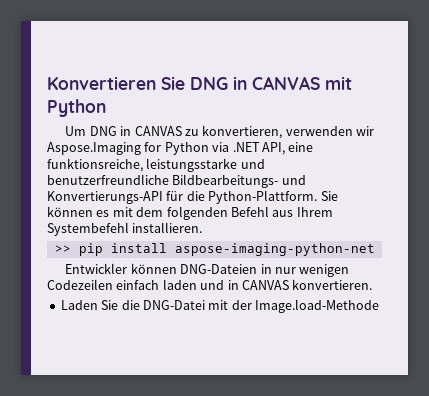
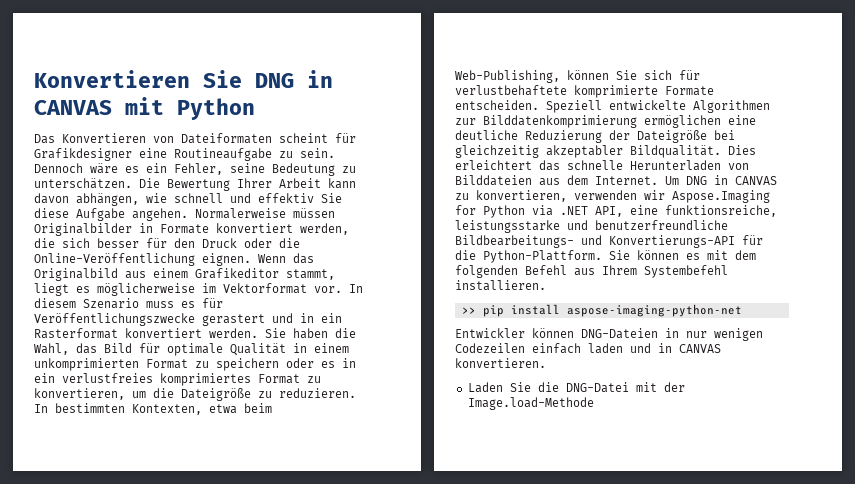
(106, 108) none -> [34,133,356,144] [34,148,335,161] [34,163,356,176] [34,178,356,191] [34,193,342,206] [34,208,335,221] [34,223,349,236] [34,238,300,248] [34,253,314,266] [34,268,335,281] [34,283,363,296] [34,298,223,309] [34,313,342,326] [34,328,356,339] [34,343,349,356] [34,358,356,371] [34,373,321,386] [34,388,356,401] [34,403,272,415] [455,70,700,83] [455,85,714,98] [455,100,770,113] [455,115,756,128] [455,130,735,143] [455,145,756,158] [455,160,749,171] [455,175,658,186] Das Konvertieren von Dateiformaten scheint für Grafikdesigner eine Routineaufgabe zu sein. Dennoch wäre es ein Fehler, seine Bedeutung zu unterschätzen. Die Bewertung Ihrer Arbeit kann davon abhängen, wie schnell und effektiv Sie diese Aufgabe angehen. Normalerweise müssen Originalbilder in Formate konvertiert werden, die sich besser für den Druck oder die Online-Veröffentlichung eignen. Wenn das Originalbild aus einem Grafikeditor stammt, liegt es möglicherweise im Vektorformat vor. In diesem Szenario muss es für Veröffentlichungszwecke gerastert und in ein Rasterformat konvertiert werden. Sie haben die Wahl, das Bild für optimale Qualität in einem unkomprimierten Format zu speichern oder es in ein verlustfreies komprimiertes Format zu konvertieren, um die Dateigröße zu reduzieren. In bestimmten Kontexten, etwa beim Web-Publishing, können Sie sich für verlustbehaftete komprimierte Formate entscheiden. Speziell entwickelte Algorithmen zur Bilddatenkomprimierung ermöglichen eine deutliche Reduzierung der Dateigröße bei gleichzeitig akzeptabler Bildqualität. Dies erleichtert das schnelle Herunterladen von Bilddateien aus dem Internet.

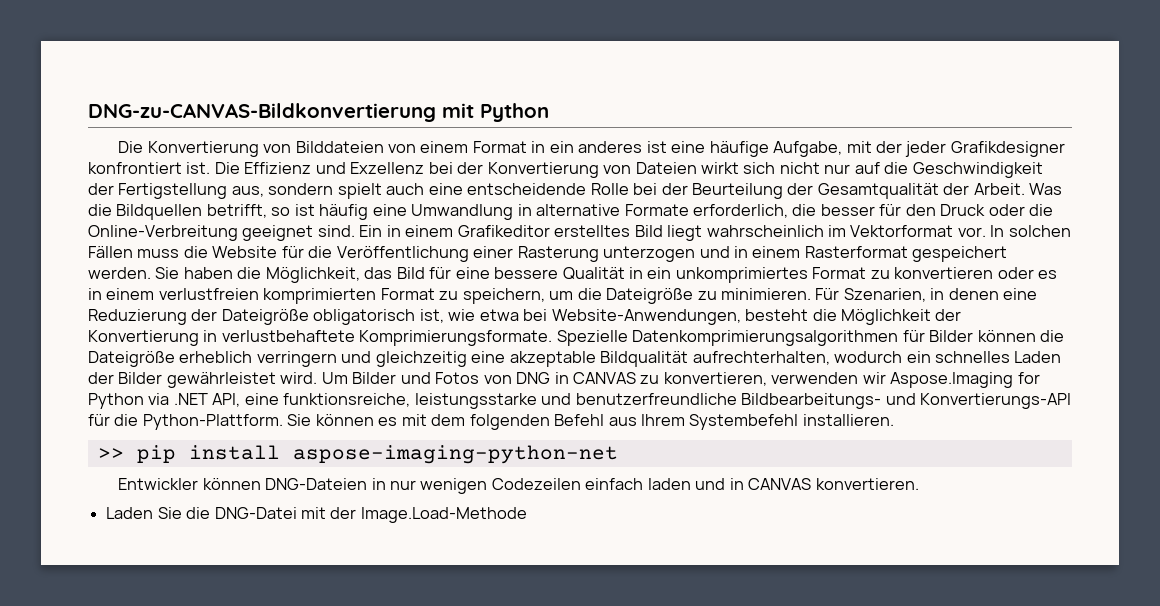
[34,70,333,88] [34,97,255,120] [34,133,356,144] [34,148,335,161] [34,163,356,176] [34,178,356,191] [34,193,342,206] [34,208,335,221] [34,223,349,236] [34,238,90,248] Konvertieren Sie DNG in CANVAS mit Python // Das Konvertieren von Dateiformaten scheint für Grafikdesigner eine Routineaufgabe zu sein. Dennoch wäre es ein Fehler, seine Bedeutung zu unterschätzen. Die Bewertung Ihrer Arbeit kann davon abhängen, wie schnell und effektiv Sie diese Aufgabe angehen. Normalerweise müssen Originalbilder in Formate konvertiert werden, die sich -> [88,103,549,122] [118,141,1065,157] [88,162,1043,178] [88,183,1063,199] [88,204,817,220] DNG-zu-CANVAS-Bildkonvertierung mit Python // Die Konvertierung von Bilddateien von einem Format in ein anderes ist eine häufige Aufgabe, mit der jeder Grafikdesigner konfrontiert ist. Die Effizienz und Exzellenz bei der Konvertierung von Dateien wirkt sich nicht nur auf die Geschwindigkeit der Fertigstellung aus, sondern spielt auch eine entscheidende Rolle bei der Beurteilung der Gesamtqualität der Arbeit. Was die Bildquellen betrifft, so ist häufig eine Umwandlung in alternative Formate erforderlich, die
[34,253,314,266] [34,268,335,281] [34,283,363,296] [34,298,223,309] [34,313,342,326] [34,328,202,339] Online-Veröffentlichung eignen. Wenn das Originalbild aus einem Grafikeditor stammt, liegt es möglicherweise im Vektorformat vor. In diesem Szenario muss es für Veröffentlichungszwecke gerastert und in ein Rasterformat konvertiert -> [88,225,1071,241] [88,246,1008,262] Online-Verbreitung geeignet sind. Ein in einem Grafikeditor erstelltes Bild liegt wahrscheinlich im Vektorformat vor. In solchen Fällen muss die Website für die Veröffentlichung einer Rasterung unterzogen und in einem Rasterformat gespeichert
[34,343,69,355] Wahl, -> [265,267,360,283] Möglichkeit,
[167,343,349,356] [34,358,279,371] optimale Qualität in einem unkomprimierten Format zu speichern -> [455,267,994,283] eine bessere Qualität in ein unkomprimiertes Format zu konvertieren
[34,373,321,386] [34,388,125,400] ein verlustfreies komprimiertes Format zu konvertieren, -> [106,288,545,304] einem verlustfreien komprimierten Format zu speichern,
[279,388,356,398] [34,403,272,415] [455,70,700,83] [455,85,714,98] [455,100,770,113] [455,115,756,128] [455,130,735,143] [455,145,756,158] [455,160,749,171] [455,175,679,186] reduzieren. In bestimmten Kontexten, etwa beim Web-Publishing, können Sie sich für verlustbehaftete komprimierte Formate entscheiden. Speziell entwickelte Algorithmen zur Bilddatenkomprimierung ermöglichen eine deutliche Reduzierung der Dateigröße bei gleichzeitig akzeptabler Bildqualität. Dies erleichtert das schnelle Herunterladen von Bilddateien aus dem Internet. Um -> [721,288,1038,302] [88,309,962,325] [88,330,1065,346] [88,351,1062,367] [88,372,512,388] minimieren. Für Szenarien, in denen eine Reduzierung der Dateigröße obligatorisch ist, wie etwa bei Website-Anwendungen, besteht die Möglichkeit der Konvertierung in verlustbehaftete Komprimierungsformate. Spezielle Datenkomprimierungsalgorithmen für Bilder können die Dateigröße erheblich verringern und gleichzeitig eine akzeptable Bildqualität aufrechterhalten, wodurch ein schnelles Laden der Bilder gewährleistet wird. Um Bilder und Fotos von
[467,397,594,410] Image.load-Methode -> [360,507,527,523] Image.Load-Methode

